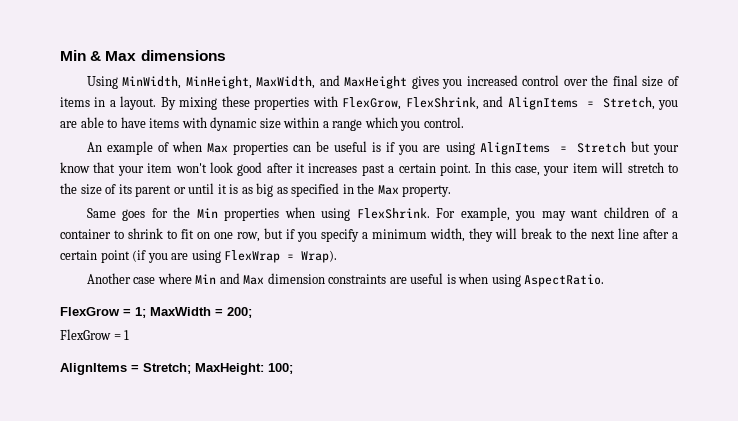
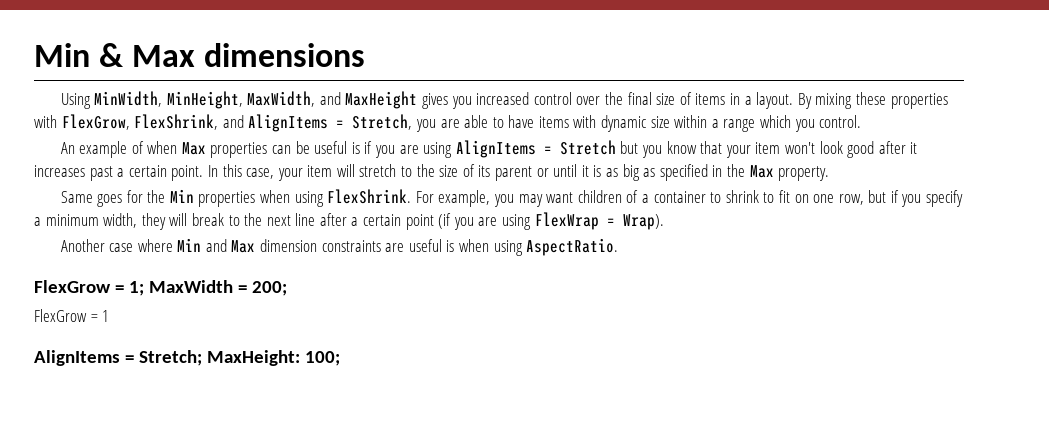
[653,145,679,155] your -> [641,145,662,158] you

